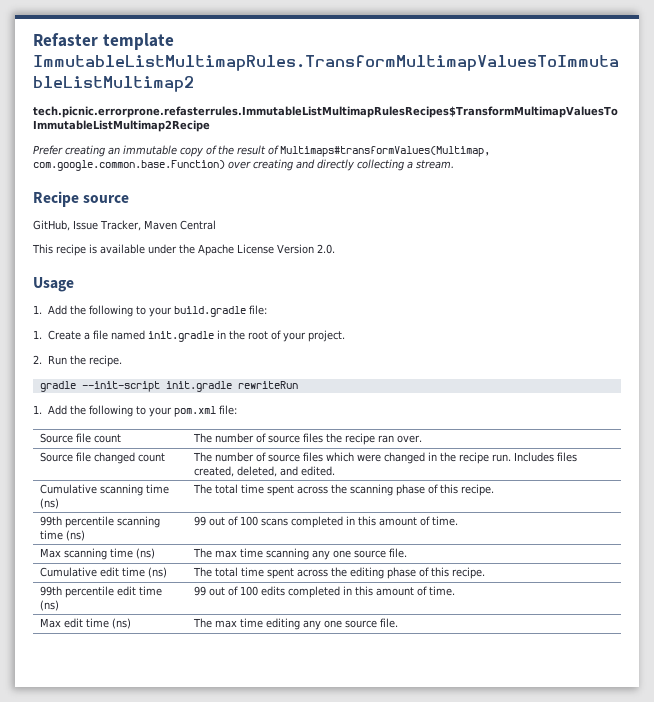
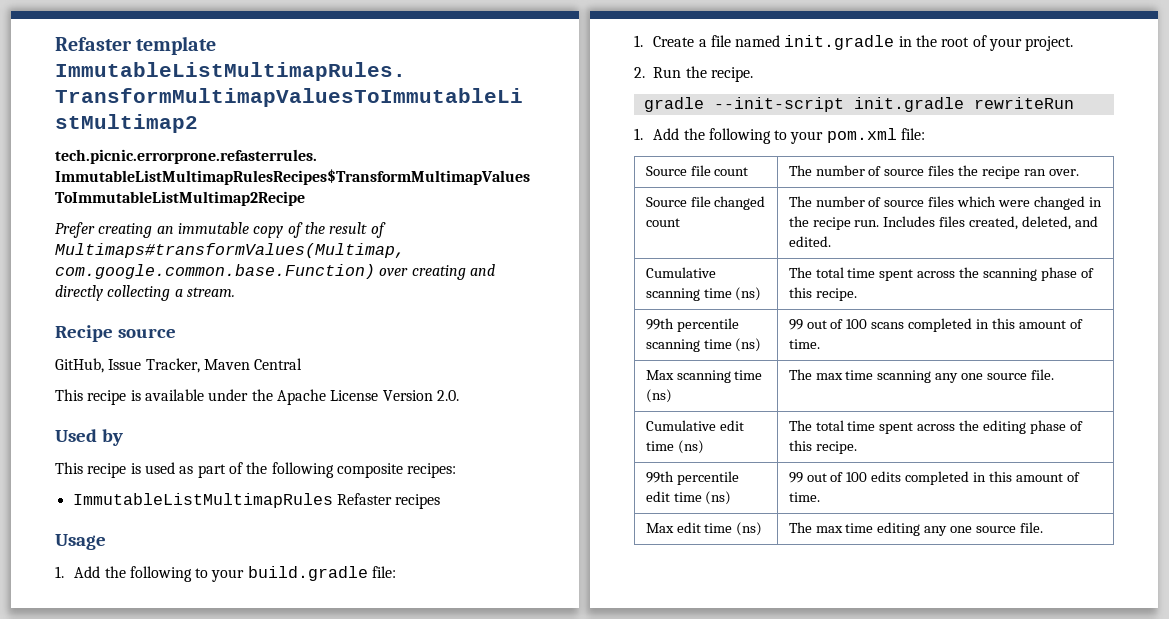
(335, 249) none -> [55,429,123,446] [55,462,457,478] [72,493,441,509] // Used by // This recipe is used as part of the following composite recipes: // ImmutableListMultimapRules Refaster recipes

